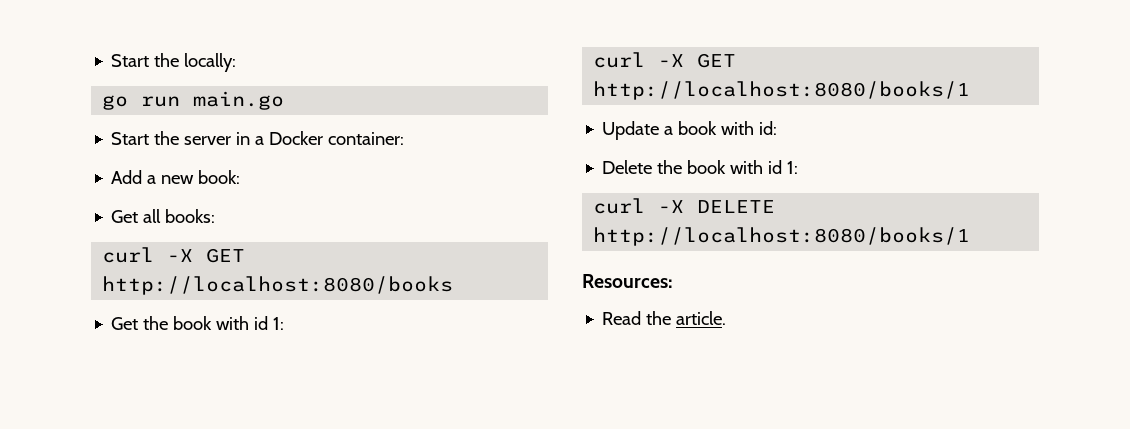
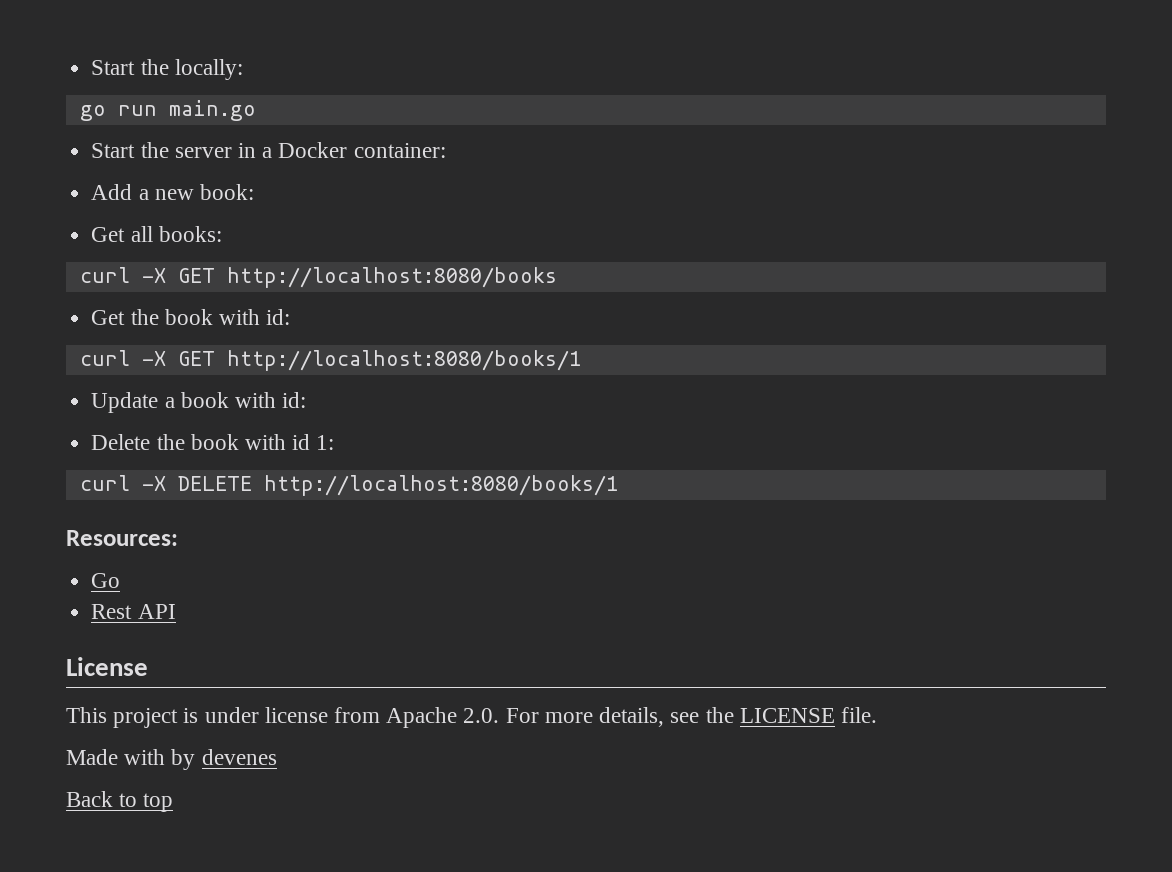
[254,316,285,330] id 1: -> [266,309,291,325] id:
[602,311,727,325] Read the article. -> [91,573,121,588] [91,604,176,619] [66,657,148,676] [66,707,877,728] [66,749,277,770] [66,791,174,812] Go // Rest API // License // This project is under license from Apache 2.0. For more details, see the LICENSE file. // Made with by devenes // Back to top

